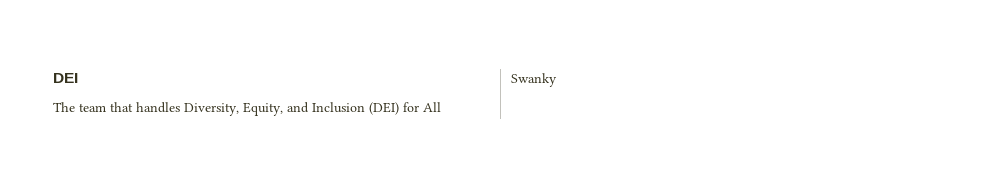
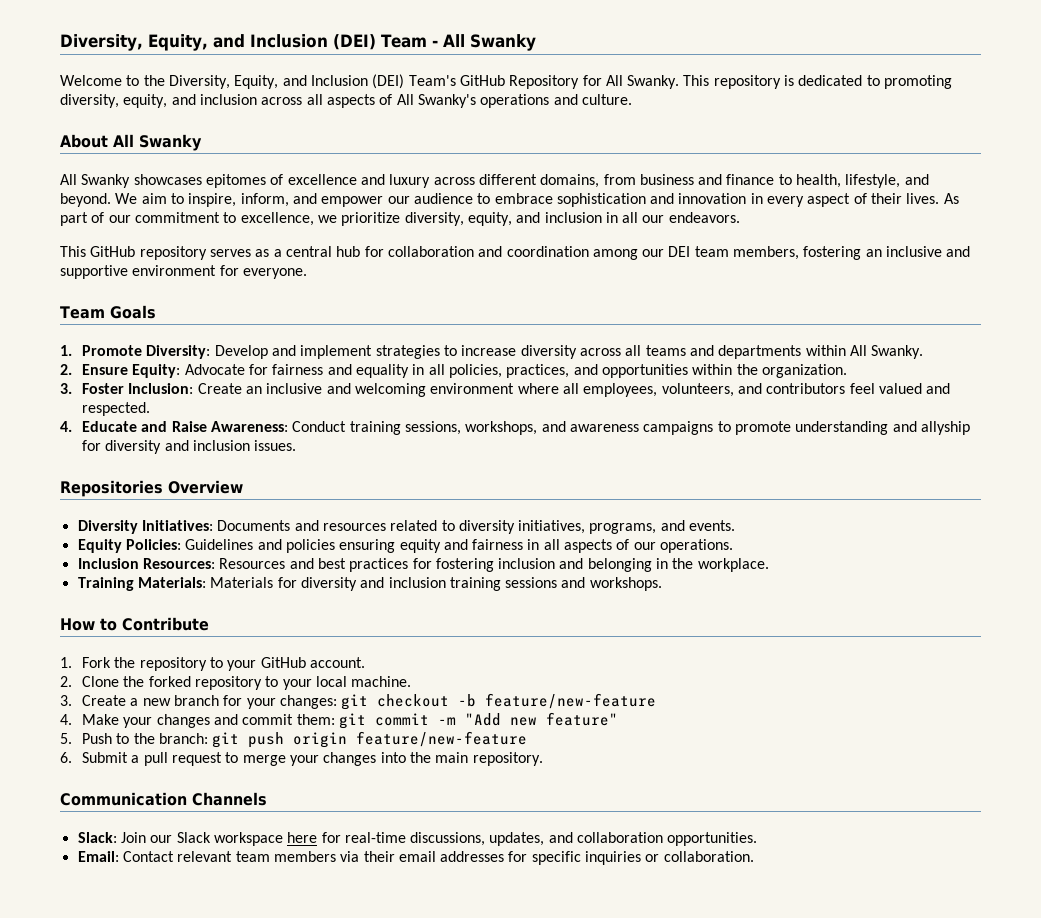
[53,73,78,83] [53,102,441,116] [511,73,557,87] DEI // The team that handles Diversity, Equity, and Inclusion (DEI) for All Swanky -> [60,34,536,51] [60,74,953,89] [60,94,632,108] [60,134,202,151] [60,174,929,188] [60,193,959,207] [60,212,740,226] [60,246,971,260] [60,265,307,279] [60,305,156,319] [60,345,924,359] [60,364,847,378] [60,383,951,397] [82,402,151,416] [60,421,970,435] [82,440,297,454] [60,480,243,497] [77,520,736,534] [77,539,734,553] [77,558,769,572] [77,577,662,591] [60,617,209,631] [60,657,365,671] [60,676,412,690] [60,693,657,710] [60,712,618,729] [60,731,528,748] [60,752,543,766] [60,792,267,806] [77,832,758,846] [77,851,754,865] Diversity, Equity, and Inclusion (DEI) Team - All Swanky // Welcome to the Diversity, Equity, and Inclusion (DEI) Team's GitHub Repository for All Swanky. This repository is dedicated to promoting diversity, equity, and inclusion across all aspects of All Swanky's operations and culture. // About All Swanky // All Swanky showcases epitomes of excellence and luxury across different domains, from business and finance to health, lifestyle, and beyond. We aim to inspire, inform, and empower our audience to embrace sophistication and innovation in every aspect of their lives. As part of our commitment to excellence, we prioritize diversity, equity, and inclusion in all our endeavors. // This GitHub repository serves as a central hub for collaboration and coordination among our DEI team members, fostering an inclusive and supportive environment for everyone. // Team Goals // 1. Promote Diversity: Develop and implement strategies to increase diversity across all teams and departments within All Swanky. // 2. Ensure Equity: Advocate for fairness and equality in all policies, practices, and opportunities within the organization. // 3. Foster Inclusion: Create an inclusive and welcoming environment where all employees, volunteers, and contributors feel valued and respected. // 4. Educate and Raise Awareness: Conduct training sessions, workshops, and awareness campaigns to promote understanding and allyship for diversity and inclusion issues. // Repositories Overview // Diversity Initiatives: Documents and resources related to diversity initiatives, programs, and events. // Equity Policies: Guidelines and policies ensuring equity and fairness in all aspects of our operations. // Inclusion Resources: Resources and best practices for fostering inclusion and belonging in the workplace. // Training Materials: Materials for diversity and inclusion training sessions and workshops. // How to Contribute // 1. Fork the repository to your GitHub account. // 2. Clone the forked repository to your local machine. // 3. Create a new branch for your changes: git checkout -b feature/new-feature // 4. Make your changes and commit them: git commit -m "Add new feature" // 5. Push to the branch: git push origin feature/new-feature // 6. Submit a pull request to merge your changes into the main repository. // Communication Channels // Slack: Join our Slack workspace here for real-time discussions, updates, and collaboration opportunities. // Email: Contact relevant team members via their email addresses for specific inquiries or collaboration.

